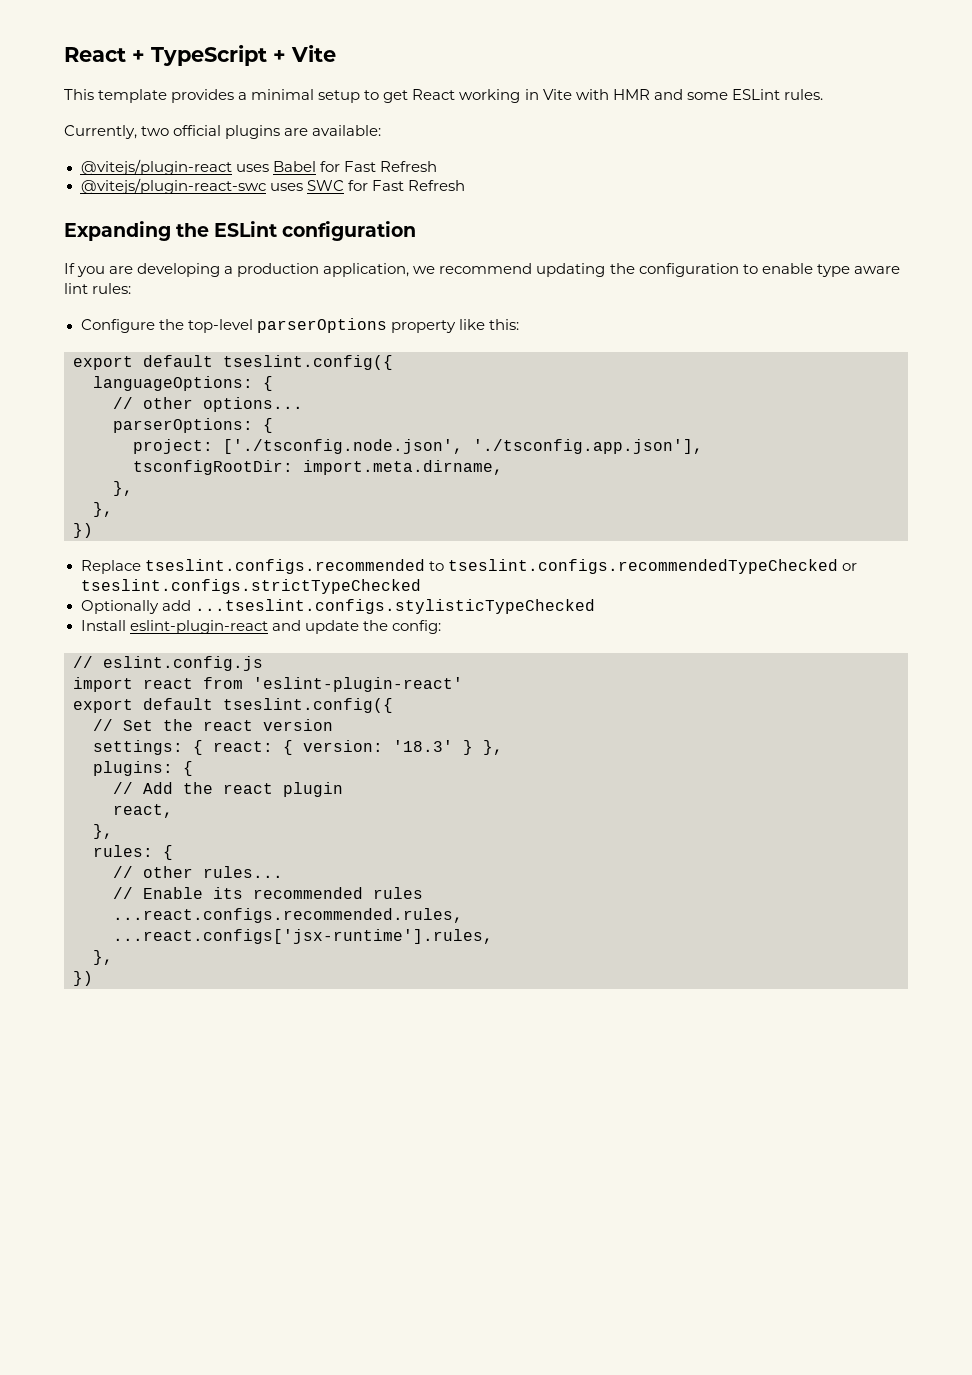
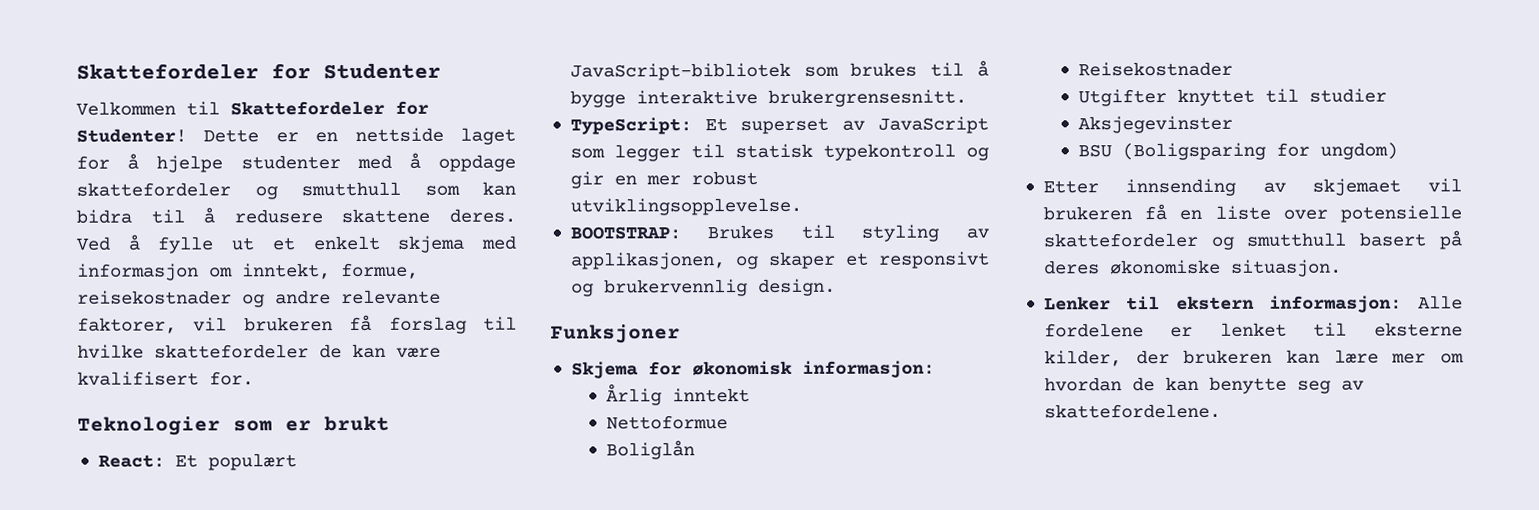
[64,45,336,66] [64,89,823,103] [64,125,382,139] [80,159,437,175] [80,178,465,194] [64,221,417,241] [64,263,900,277] [64,283,132,294] [80,318,519,333] [73,355,393,370] [93,376,273,391] [113,397,303,412] [113,418,273,433] [133,439,703,454] [133,460,503,475] [113,481,133,496] [93,502,113,517] [73,523,93,538] [80,559,857,574] [80,579,421,594] [80,599,595,614] [80,620,441,634] [73,656,263,671] [73,677,463,692] [73,698,393,713] [93,719,333,731] [93,740,503,755] [93,761,193,776] [113,782,343,797] [113,804,173,818] [93,824,113,839] [93,845,173,860] [113,866,283,878] [113,887,423,899] [113,908,463,923] [113,929,493,944] [93,950,113,965] [73,971,93,986] React + TypeScript + Vite // This template provides a minimal setup to get React working in Vite with HMR and some ESLint rules. // Currently, two official plugins are available: // @vitejs/plugin-react uses Babel for Fast Refresh // @vitejs/plugin-react-swc uses SWC for Fast Refresh // Expanding the ESLint configuration // If you are developing a production application, we recommend updating the configuration to enable type aware lint rules: // Configure the top-level parserOptions property like this: // export default tseslint.config({ // languageOptions: { // // other options... // parserOptions: { // project: ['./tsconfig.node.json', './tsconfig.app.json'], // tsconfigRootDir: import.meta.dirname, // }, // }, // }) // Replace tseslint.configs.recommended to tseslint.configs.recommendedTypeChecked or tseslint.configs.strictTypeChecked // Optionally add ...tseslint.configs.stylisticTypeChecked // Install eslint-plugin-react and update the config: // // eslint.config.js // import react from 'eslint-plugin-react' // export default tseslint.config({ // // Set the react version // settings: { react: { version: '18.3' } }, // plugins: { // // Add the react plugin // react, // }, // rules: { // // other rules... // // Enable its recommended rules // ...react.configs.recommended.rules, // ...react.configs['jsx-runtime'].rules, // }, // }) -> [76,62,441,80] [76,100,429,116] [76,127,516,145] [76,152,516,173] [76,181,516,200] [76,207,516,224] [76,234,516,254] [77,262,419,281] [77,289,441,308] [77,314,517,334] [77,343,441,359] [77,371,254,386] [77,415,390,436] [97,453,297,471] [569,60,989,81] [569,89,967,108] [569,116,989,135] [569,143,989,162] [569,171,758,189] [569,197,802,216] [569,224,989,242] [569,251,990,270] [570,278,836,297] [550,324,681,344] [570,360,935,379] [605,384,750,406] [605,415,728,430] [605,440,695,460] [1077,61,1233,77] [1077,88,1387,107] [1077,115,1233,134] [1077,142,1398,161] [1042,178,1462,197] [1042,204,1462,223] [1042,230,1462,250] [1043,259,1342,277] [1043,295,1463,313] [1043,322,1463,338] [1043,349,1464,367] [1043,376,1364,394] [1043,403,1221,419] Skattefordeler for Studenter // Velkommen til Skattefordeler for Studenter! Dette er en nettside laget for å hjelpe studenter med å oppdage skattefordeler og smutthull som kan bidra til å redusere skattene deres. Ved å fylle ut et enkelt skjema med informasjon om inntekt, formue, reisekostnader og andre relevante faktorer, vil brukeren få forslag til hvilke skattefordeler de kan være kvalifisert for. // Teknologier som er brukt // React: Et populært JavaScript-bibliotek som brukes til å bygge interaktive brukergrensesnitt. // TypeScript: Et superset av JavaScript som legger til statisk typekontroll og gir en mer robust utviklingsopplevelse. // BOOTSTRAP: Brukes til styling av applikasjonen, og skaper et responsivt og brukervennlig design. // Funksjoner // Skjema for økonomisk informasjon: // Årlig inntekt // Nettoformue // Boliglån // Reisekostnader // Utgifter knyttet til studier // Aksjegevinster // BSU (Boligsparing for ungdom) // Etter innsending av skjemaet vil brukeren få en liste over potensielle skattefordeler og smutthull basert på deres økonomiske situasjon. // Lenker til ekstern informasjon: Alle fordelene er lenket til eksterne kilder, der brukeren kan lære mer om hvordan de kan benytte seg av skattefordelene.

